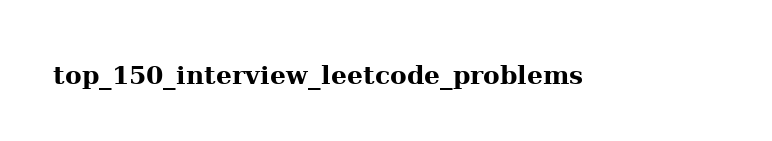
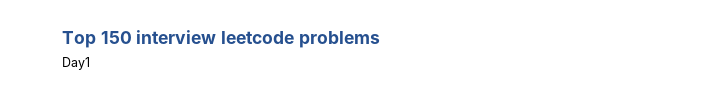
[53,65,583,90] top_150_interview_leetcode_problems -> [62,30,380,48] [62,57,90,70] Top 150 interview leetcode problems // Day1

